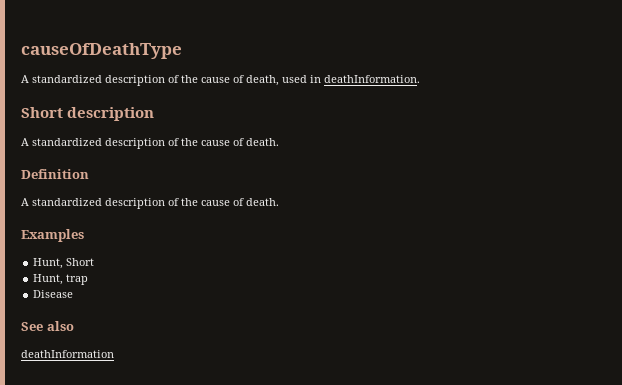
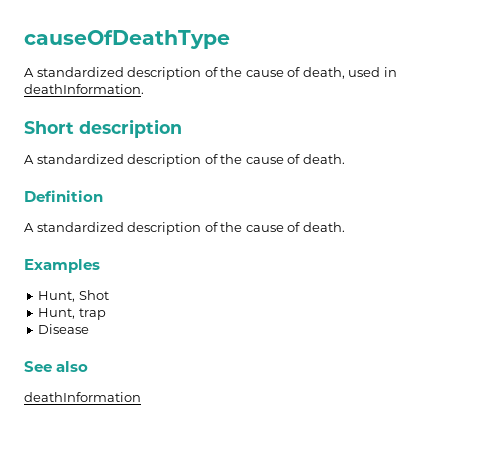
[66,258,95,266] Short -> [78,290,109,300] Shot

